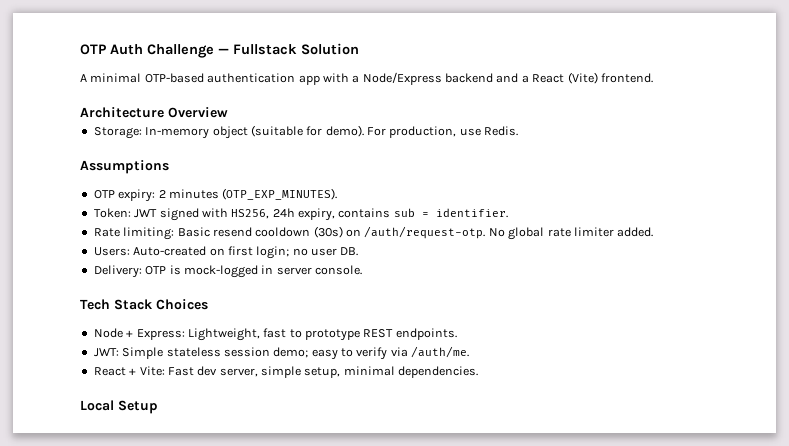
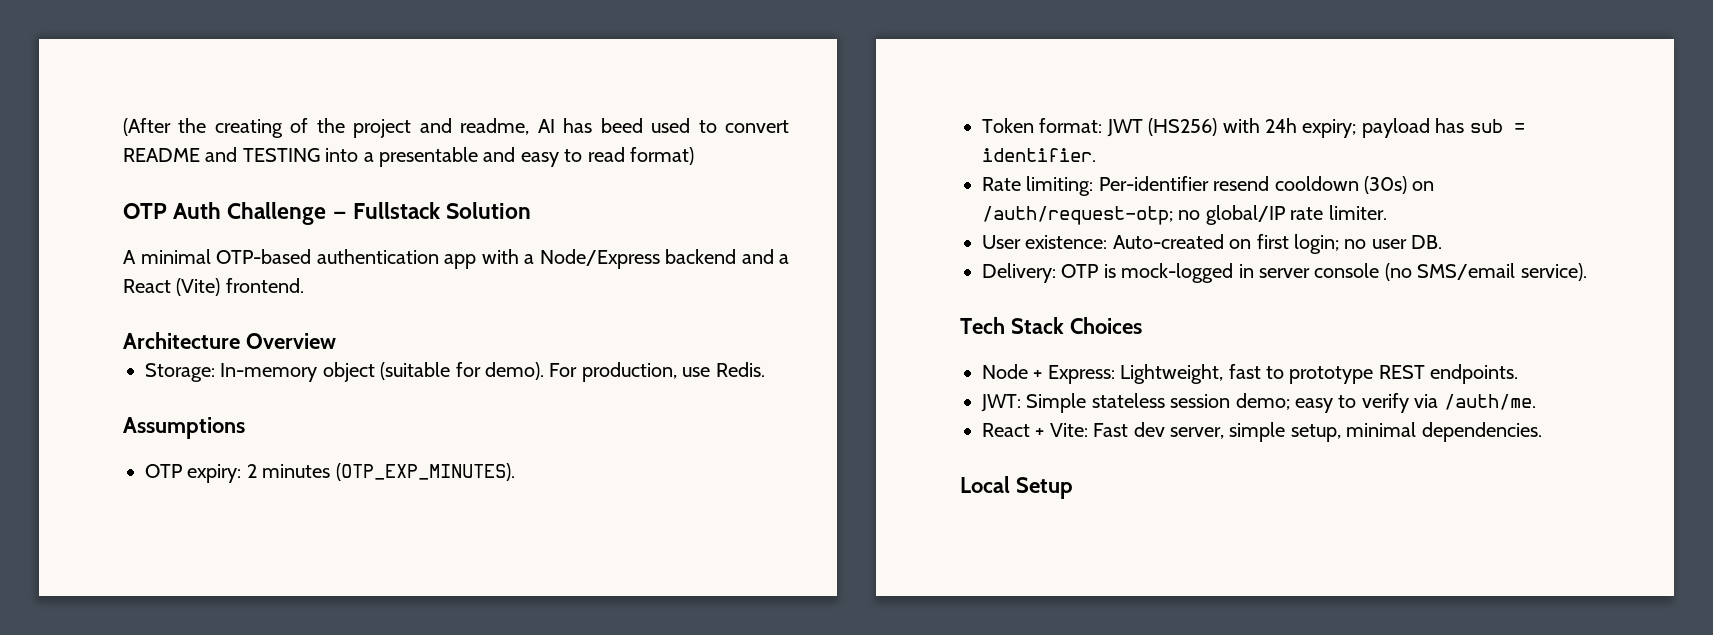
(80, 49) none -> [123,118,789,138] [123,147,694,167] (After the creating of the project and readme, AI has beed used to convert README and TESTING into a presentable and easy to read format) //
[93,208,391,221] Token: JWT signed with HS256, 24h expiry, contains -> [982,118,1465,138] Token format: JWT (HS256) with 24h expiry; payload has
[177,227,210,237] Basic -> [1098,176,1209,191] Per-identifier
[364,226,654,240] [93,247,130,256] /auth/request-otp. No global rate limiter added. // Users: -> [982,205,1387,225] [982,235,1108,249] /auth/request-otp; no global/IP rate limiter. // User existence:
[315,265,362,275] console. -> [1314,263,1587,281] console (no SMS/email service).

